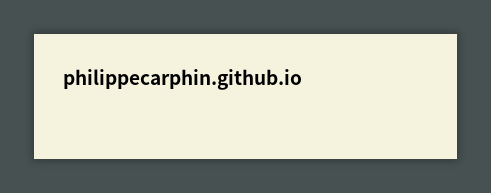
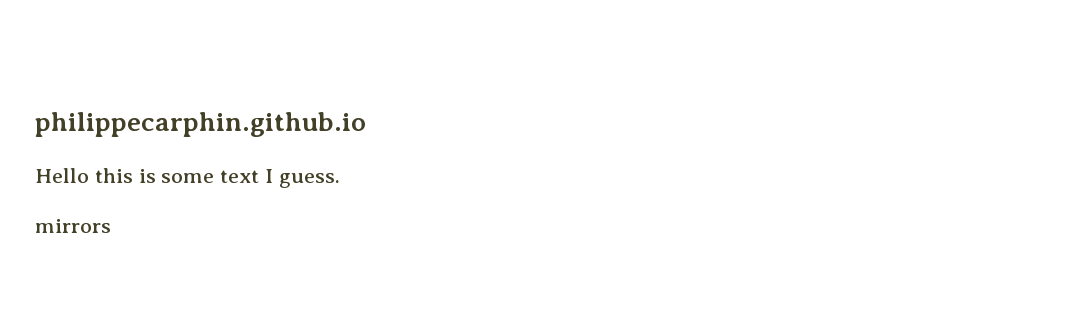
(302, 79) none -> [35,168,340,188] [35,219,111,233] // Hello this is some text I guess. // mirrors

